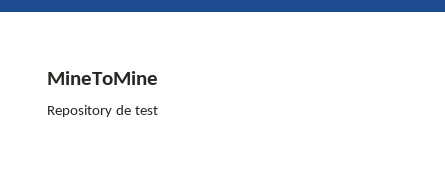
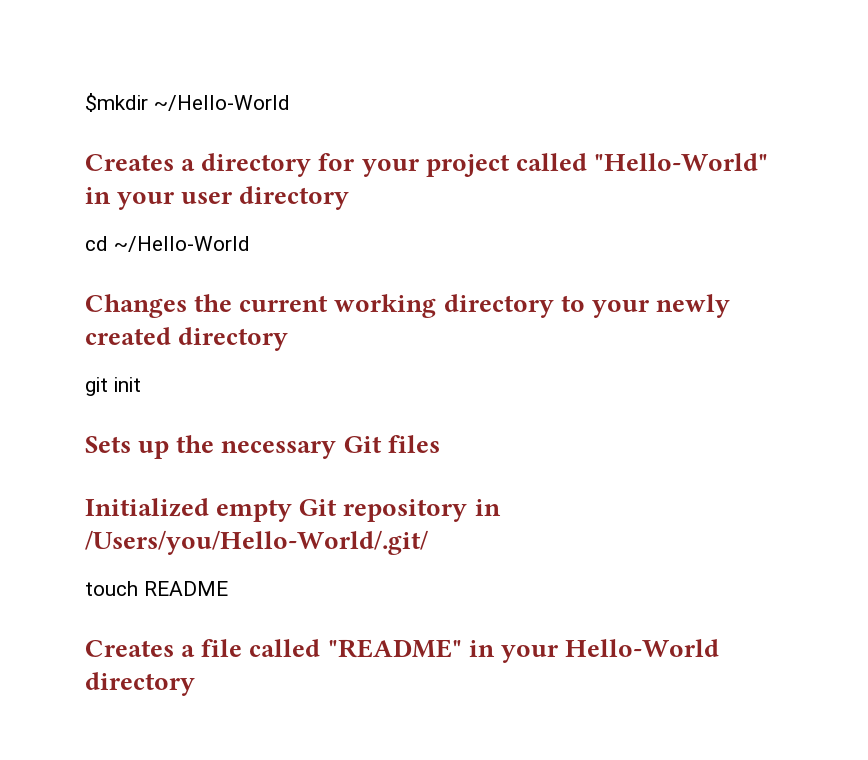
[47,71,158,85] [47,105,158,117] MineToMine // Repository de test -> [85,93,290,112] [85,153,769,177] [85,186,350,210] [85,236,250,252] [85,294,731,318] [85,327,289,351] [85,377,141,396] [85,435,440,459] [85,498,501,522] [85,530,428,555] [85,581,228,596] [85,639,720,663] [85,672,195,696] $mkdir ~/Hello-World // Creates a directory for your project called "Hello-World" in your user directory // cd ~/Hello-World // Changes the current working directory to your newly created directory // git init // Sets up the necessary Git files // Initialized empty Git repository in /Users/you/Hello-World/.git/ // touch README // Creates a file called "README" in your Hello-World directory

